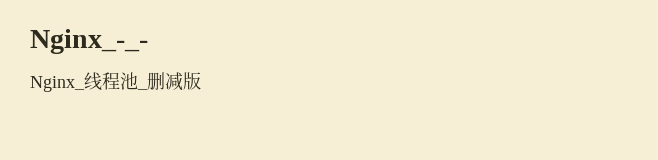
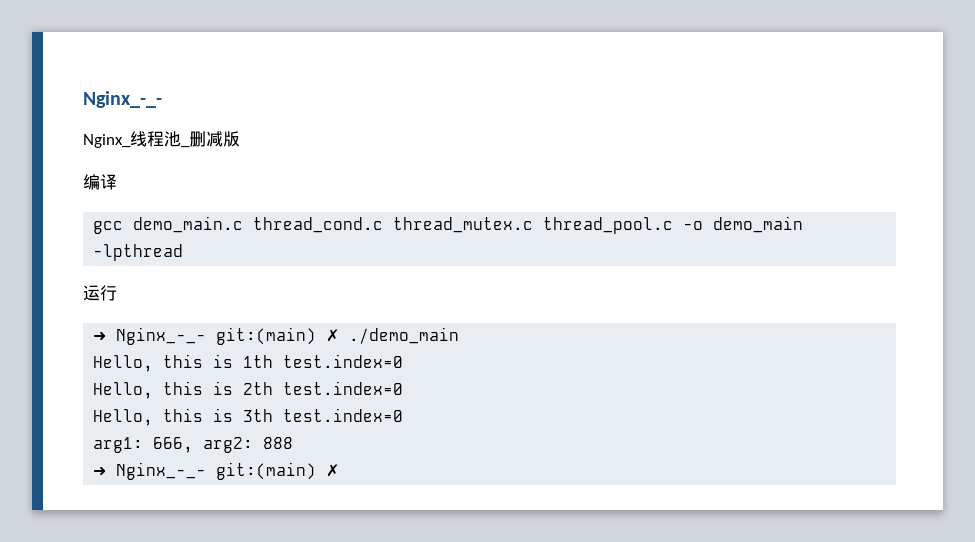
(201, 81) none -> [83,174,117,190] [93,216,804,234] [93,244,184,261] [83,285,117,301] [93,327,460,345] [93,354,404,372] [93,381,404,399] [93,408,404,426] [93,437,294,453] [93,462,340,480] // 编译 // gcc demo_main.c thread_cond.c thread_mutex.c thread_pool.c -o demo_main -lpthread // 运行 // ➜ Nginx_-_- git:(main) ✗ ./demo_main // Hello, this is 1th test.index=0 // Hello, this is 2th test.index=0 // Hello, this is 3th test.index=0 // arg1: 666, arg2: 888 // ➜ Nginx_-_- git:(main) ✗

